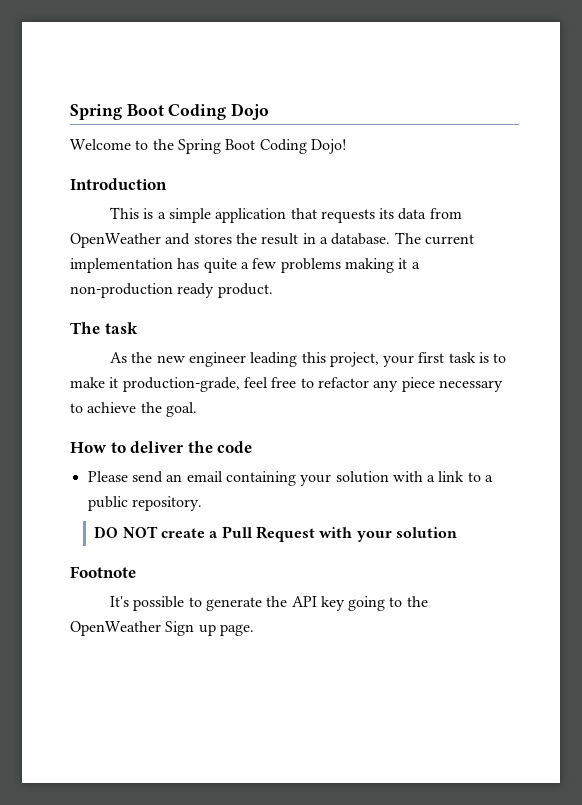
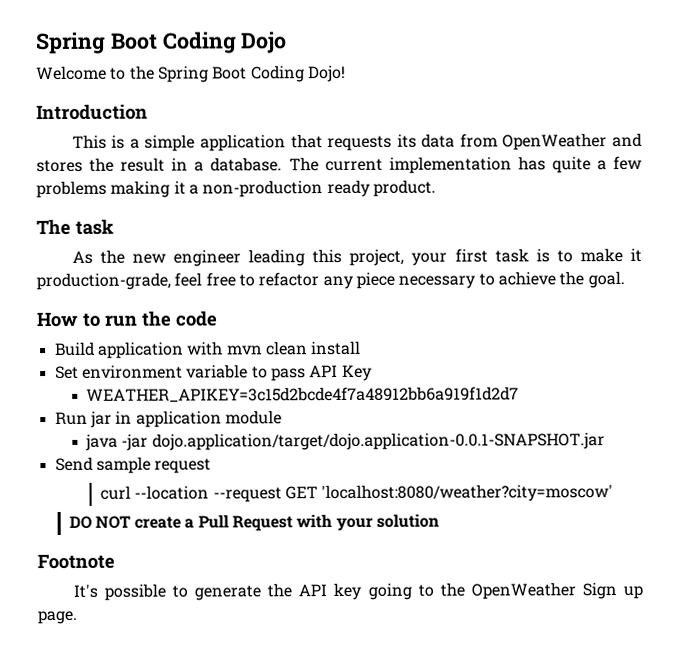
[130,441,185,453] deliver -> [104,315,137,327] run
[87,471,494,486] [87,496,202,511] Please send an email containing your solution with a link to a public repository. -> [54,340,362,359] [54,364,373,382] [86,386,520,403] [54,410,282,428] [85,432,605,451] [54,456,212,474] [100,484,614,503] Build application with mvn clean install // Set environment variable to pass API Key // WEATHER_APIKEY=3c15d2bcde4f7a48912bb6a919f1d2d7 // Run jar in application module // java -jar dojo.application/target/dojo.application-0.0.1-SNAPSHOT.jar // Send sample request // curl --location --request GET 'localhost:8080/weather?city=moscow'

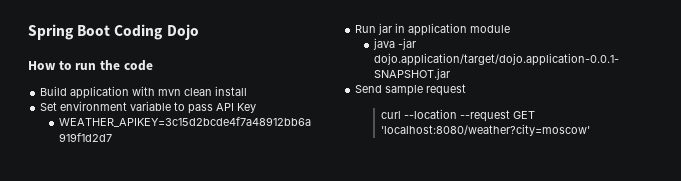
[36,64,346,83] [36,103,148,121] [71,132,642,152] [36,155,642,174] [36,179,436,199] [36,218,114,236] [71,247,642,267] [36,271,625,291] // Welcome to the Spring Boot Coding Dojo! // Introduction // This is a simple application that requests its data from OpenWeather and stores the result in a database. The current implementation has quite a few problems making it a non-production ready product. // The task // As the new engineer leading this project, your first task is to make it production-grade, feel free to refactor any piece necessary to achieve the goal. -> (199, 32) none
[68,513,440,532] [37,553,115,570] [72,582,643,601] [37,610,78,625] // DO NOT create a Pull Request with your solution // Footnote // It's possible to generate the API key going to the OpenWeather Sign up page. -> (590, 130) none

